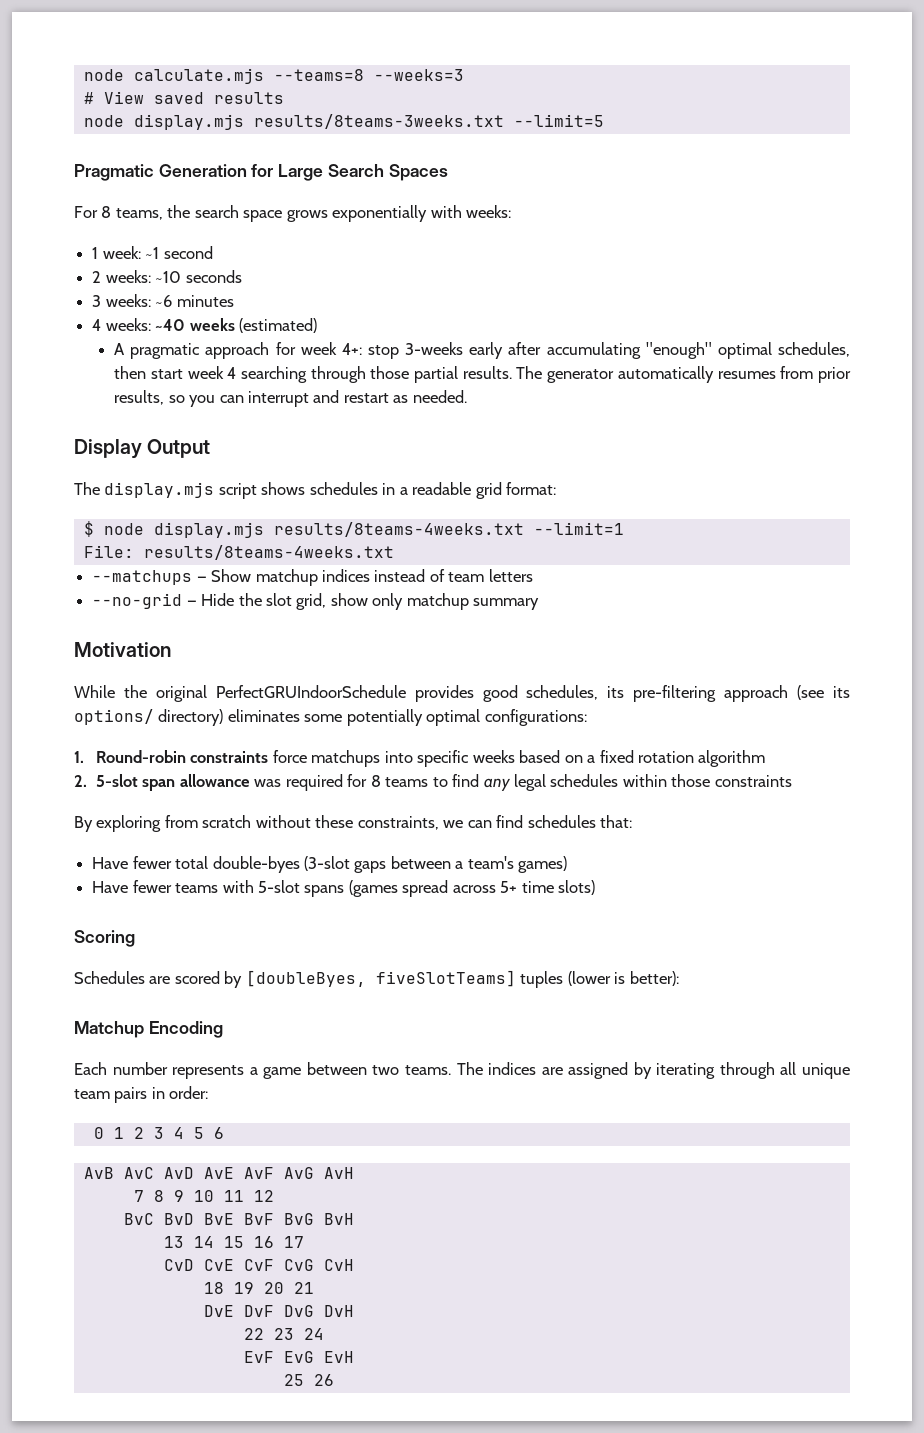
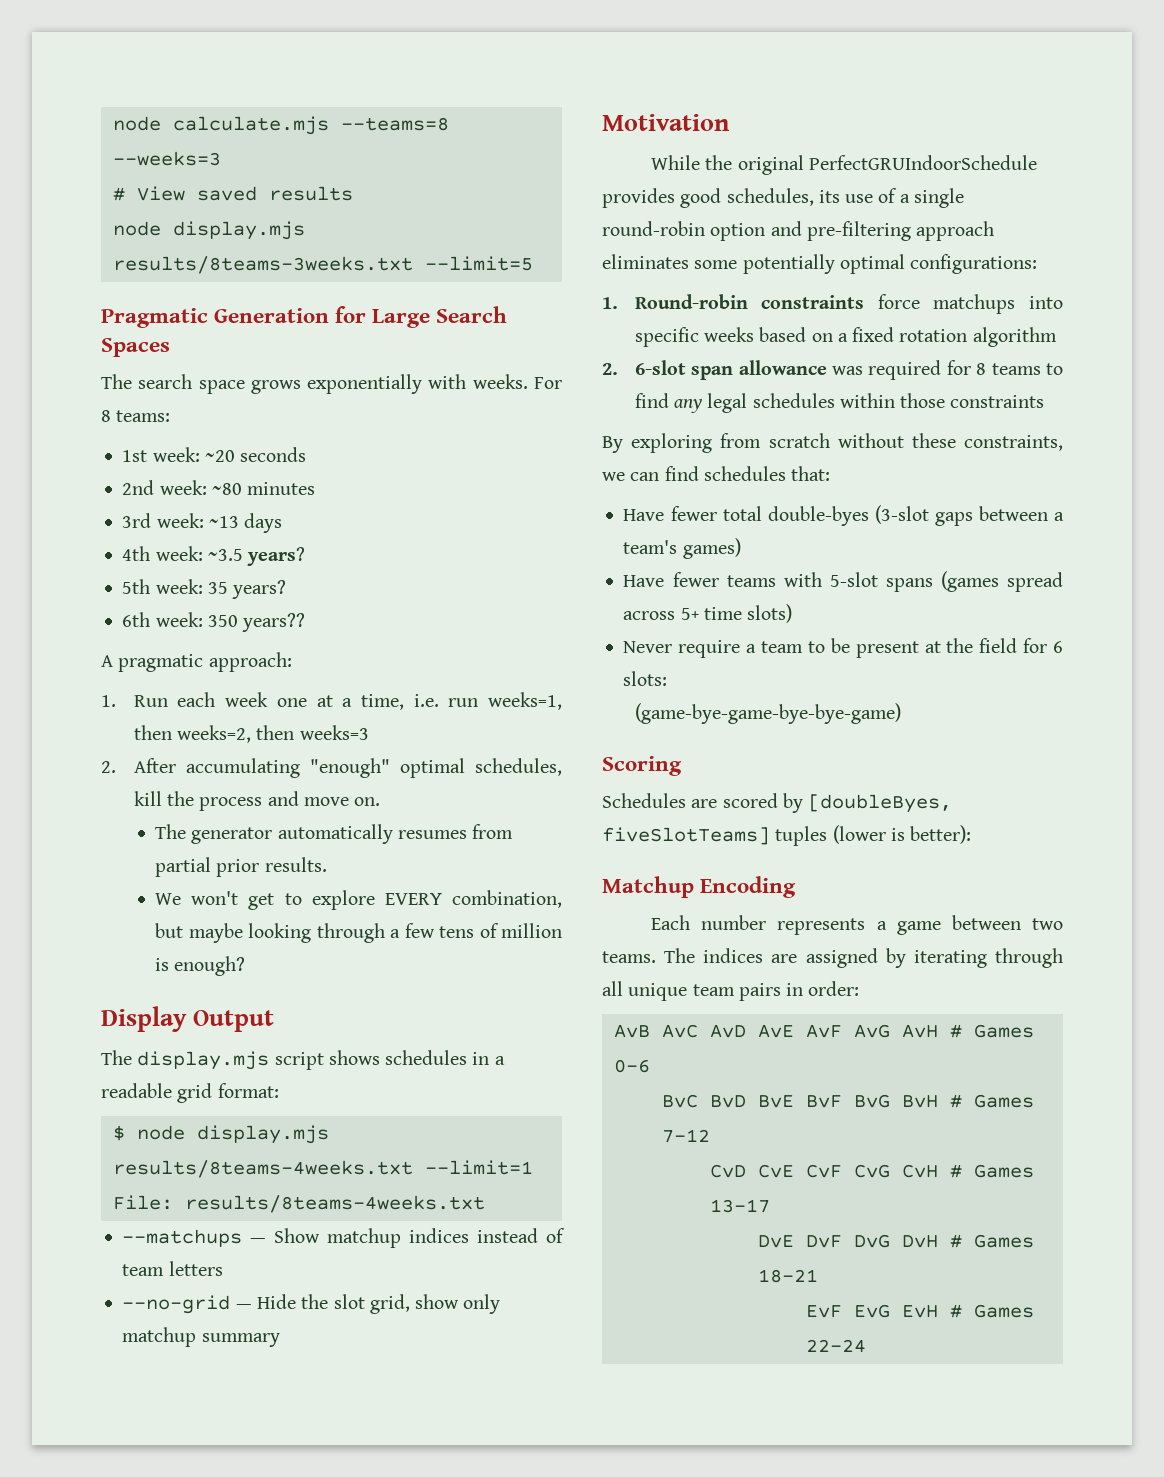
[74,205,191,220] For 8 teams, the -> [101,374,132,389] The
[466,205,512,218] [92,246,213,259] [92,270,242,283] [92,294,234,307] [92,318,317,333] [114,342,850,359] [114,366,512,383] weeks: // 1 week: ~1 second // 2 weeks: ~10 seconds // 3 weeks: ~6 minutes // 4 weeks: ~40 weeks (estimated) // A pragmatic approach for week 4+: stop 3-weeks early after accumulating "enough" optimal schedules, then start week 4 searching through those partial results. -> [472,374,562,389] [101,410,171,422] [122,447,307,462] [122,480,316,495] [122,513,283,533] [122,546,306,566] [122,579,287,599] [122,612,306,632] [101,652,292,672] [101,692,562,710] [133,725,369,743] [101,758,562,778] [133,791,381,811] weeks. For 8 teams: // 1st week: ~20 seconds // 2nd week: ~80 minutes // 3rd week: ~13 days // 4th week: ~3.5 years? // 5th week: 35 years? // 6th week: 350 years?? // A pragmatic approach: // 1. Run each week one at a time, i.e. run weeks=1, then weeks=2, then weeks=3 // 2. After accumulating "enough" optimal schedules, kill the process and move on. //
[818,367,851,383] [114,390,467,407] prior results, so you can interrupt and restart as needed. -> [155,857,327,877] [155,890,562,910] [155,923,562,943] [155,956,246,976] partial prior results. // We won't get to explore EVERY combination, but maybe looking through a few tens of million is enough?
[633,685,850,702] [74,709,224,726] pre-filtering approach (see its options/ directory) -> [845,188,964,208] [602,221,995,241] use of a single round-robin option and pre-filtering approach
[95,774,138,787] 5-slot -> [634,360,686,375] 6-slot
(596, 887) none -> [623,638,1063,658] [623,671,668,686] [634,703,901,724] // Never require a team to be present at the field for 6 slots: // (game-bye-game-bye-bye-game)
[93,1127,224,1139] // 0 1 2 3 4 5 6 -> (860, 988) none
[133,1190,274,1202] // 7 8 9 10 11 12 -> [949,1024,1034,1038] [613,1059,650,1073] # Games 0-6
[163,1236,304,1248] // 13 14 15 16 17 -> [949,1094,1034,1108] [661,1129,710,1143] # Games 7-12
[203,1282,314,1294] // 18 19 20 21 -> [949,1164,1034,1178] [709,1199,770,1213] # Games 13-17
[243,1328,324,1340] // 22 23 24 -> [949,1234,1034,1248] [757,1269,818,1283] # Games 18-21
[283,1374,334,1386] // 25 26 -> [949,1304,1034,1318] [805,1339,866,1353] # Games 22-24

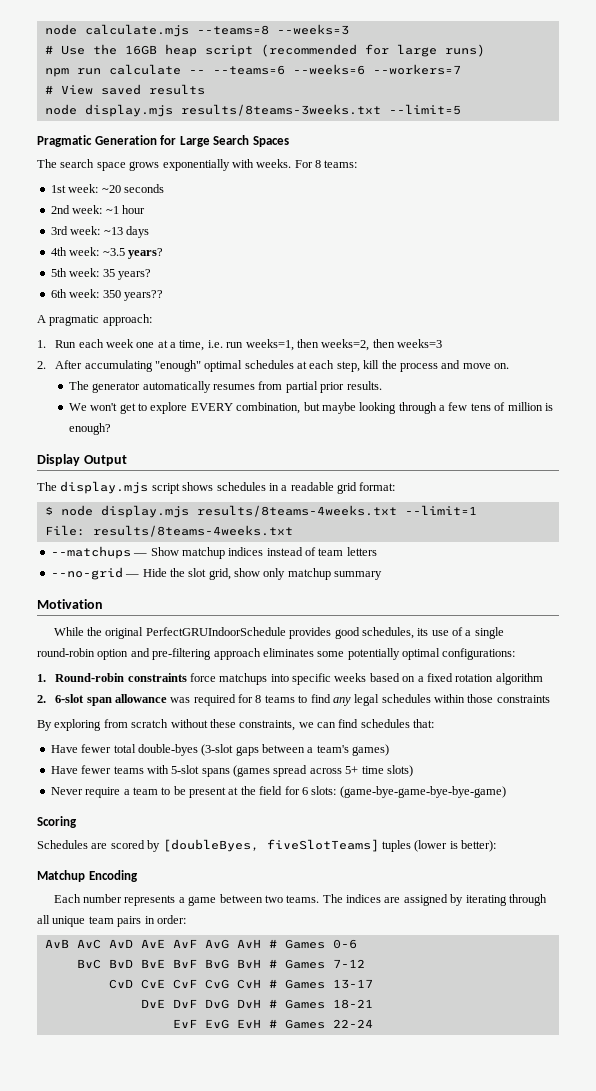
(221, 158) none -> [44,44,485,57] [44,64,461,77] // # Use the 16GB heap script (recommended for large runs) // npm run calculate -- --teams=6 --weeks=6 --workers=7
[211,482,316,495] ~80 minutes -> [105,205,145,214] ~1 hour
[475,758,562,776] schedules, -> [244,360,360,372] schedules at each step,
(668, 678) // -> (337, 790) none

